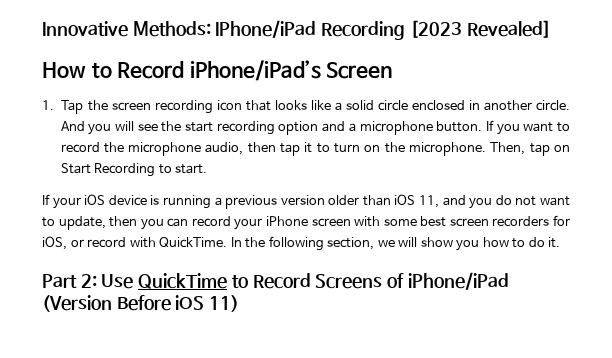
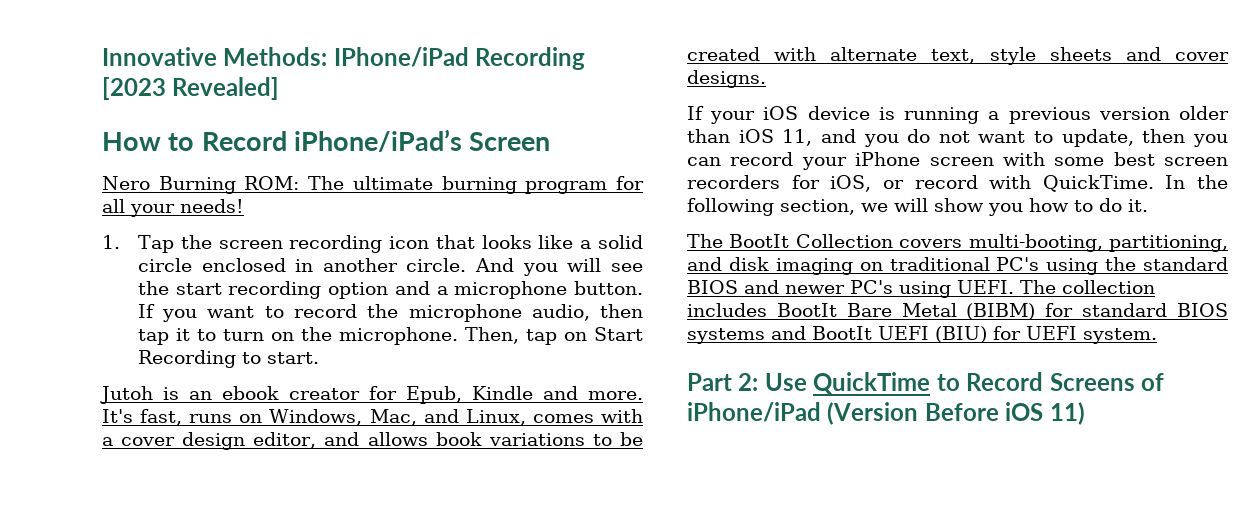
(393, 70) none -> [102,176,644,194] [102,199,244,217] // Nero Burning ROM: The ultimate burning program for all your needs!
(208, 169) none -> [100,386,643,404] [102,409,643,426] [102,432,643,450] [687,47,1229,65] [687,70,766,88] // Jutoh is an ebook creator for Epub, Kindle and more. It's fast, runs on Windows, Mac, and Linux, comes with a cover design editor, and allows book variations to be created with alternate text, style sheets and cover designs.
(561, 242) none -> [687,234,1228,252] [687,257,1228,275] [687,280,1155,298] [687,303,1228,320] [687,326,1157,344] // The BootIt Collection covers multi-booting, partitioning, and disk imaging on traditional PC's using the standard BIOS and newer PC's using UEFI. The collection includes BootIt Bare Metal (BIBM) for standard BIOS systems and BootIt UEFI (BIU) for UEFI system.

